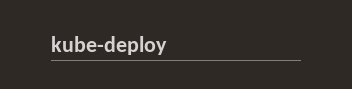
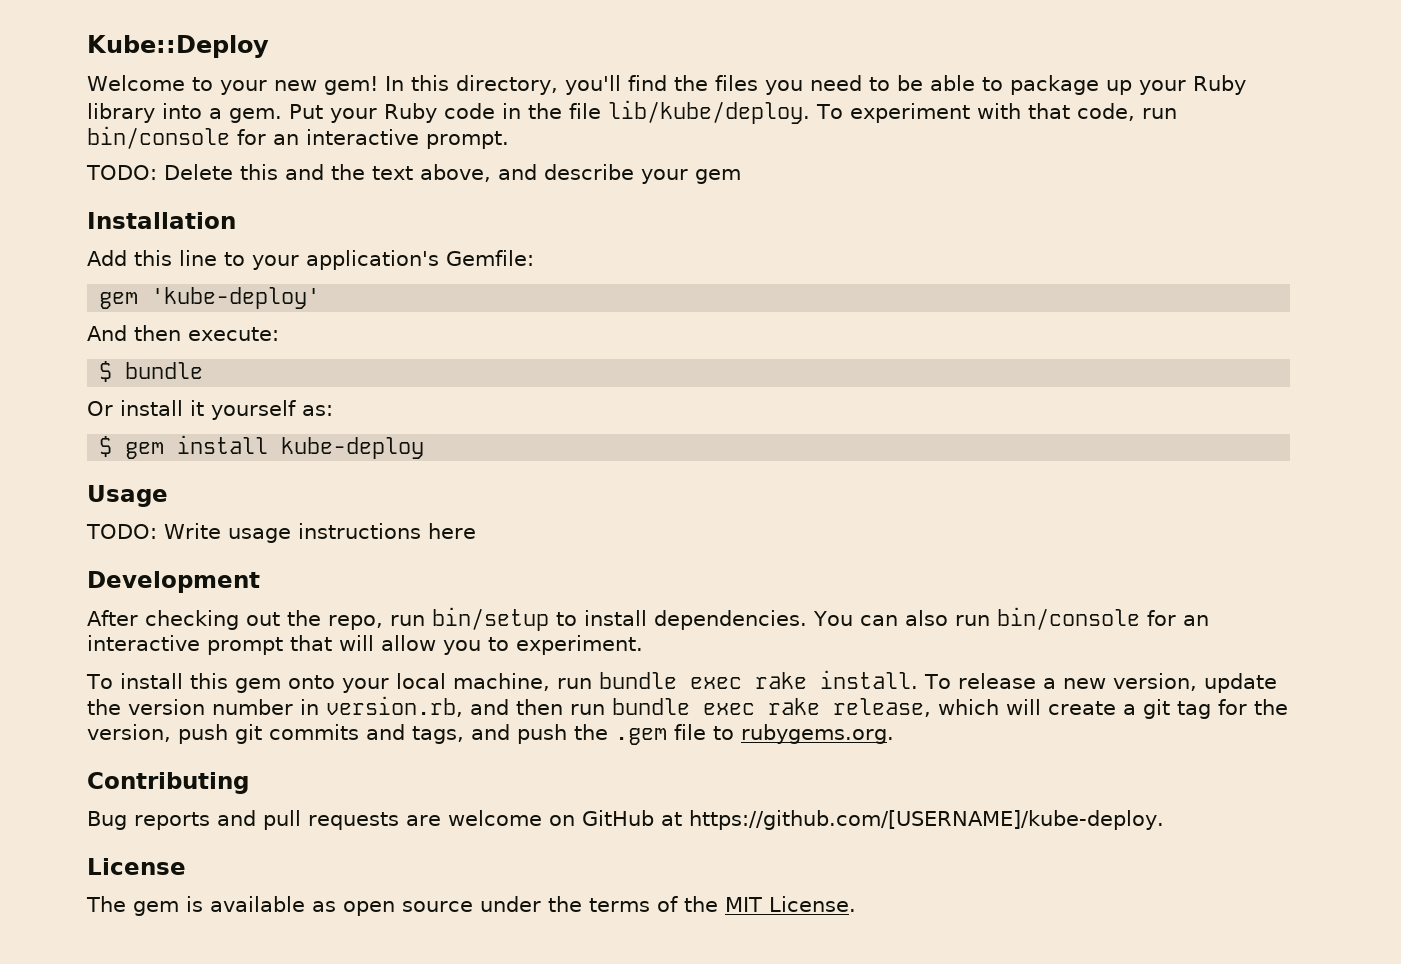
[51,36,167,55] kube-deploy -> [87,35,269,58] [87,75,1246,95] [87,100,1177,124] [87,126,509,149] [86,164,741,184] [87,212,236,229] [87,250,534,270] [99,287,321,309] [87,325,279,341] [99,361,204,382] [87,400,333,420] [99,435,425,459] [87,485,168,507] [86,523,476,543] [87,571,260,593] [87,607,1209,631] [87,635,643,655] [86,670,1277,693] [87,696,1288,719] [87,724,894,745] [87,772,249,794] [87,810,1164,830] [87,858,186,875] [86,896,856,916] Kube::Deploy // Welcome to your new gem! In this directory, you'll find the files you need to be able to package up your Ruby library into a gem. Put your Ruby code in the file lib/kube/deploy. To experiment with that code, run bin/console for an interactive prompt. // TODO: Delete this and the text above, and describe your gem // Installation // Add this line to your application's Gemfile: // gem 'kube-deploy' // And then execute: // $ bundle // Or install it yourself as: // $ gem install kube-deploy // Usage // TODO: Write usage instructions here // Development // After checking out the repo, run bin/setup to install dependencies. You can also run bin/console for an interactive prompt that will allow you to experiment. // To install this gem onto your local machine, run bundle exec rake install. To release a new version, update the version number in version.rb, and then run bundle exec rake release, which will create a git tag for the version, push git commits and tags, and push the .gem file to rubygems.org. // Contributing // Bug reports and pull requests are welcome on GitHub at https://github.com/[USERNAME]/kube-deploy. // License // The gem is available as open source under the terms of the MIT License.

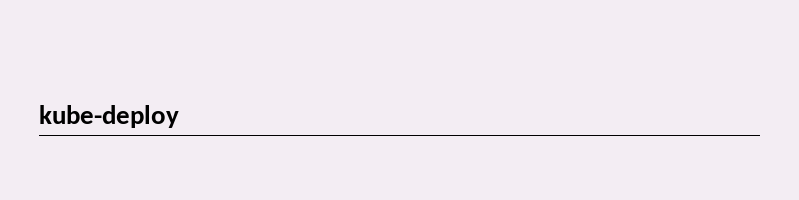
[87,35,269,58] [87,75,1246,95] [87,100,1177,124] [87,126,509,149] [86,164,741,184] [87,212,236,229] [87,250,534,270] [99,287,321,309] [87,325,279,341] [99,361,204,382] [87,400,333,420] [99,435,425,459] [87,485,168,507] [86,523,476,543] [87,571,260,593] [87,607,1209,631] [87,635,643,655] [86,670,1277,693] [87,696,1288,719] [87,724,894,745] [87,772,249,794] [87,810,1164,830] [87,858,186,875] [86,896,856,916] Kube::Deploy // Welcome to your new gem! In this directory, you'll find the files you need to be able to package up your Ruby library into a gem. Put your Ruby code in the file lib/kube/deploy. To experiment with that code, run bin/console for an interactive prompt. // TODO: Delete this and the text above, and describe your gem // Installation // Add this line to your application's Gemfile: // gem 'kube-deploy' // And then execute: // $ bundle // Or install it yourself as: // $ gem install kube-deploy // Usage // TODO: Write usage instructions here // Development // After checking out the repo, run bin/setup to install dependencies. You can also run bin/console for an interactive prompt that will allow you to experiment. // To install this gem onto your local machine, run bundle exec rake install. To release a new version, update the version number in version.rb, and then run bundle exec rake release, which will create a git tag for the version, push git commits and tags, and push the .gem file to rubygems.org. // Contributing // Bug reports and pull requests are welcome on GitHub at https://github.com/[USERNAME]/kube-deploy. // License // The gem is available as open source under the terms of the MIT License. -> [39,105,179,128] kube-deploy

